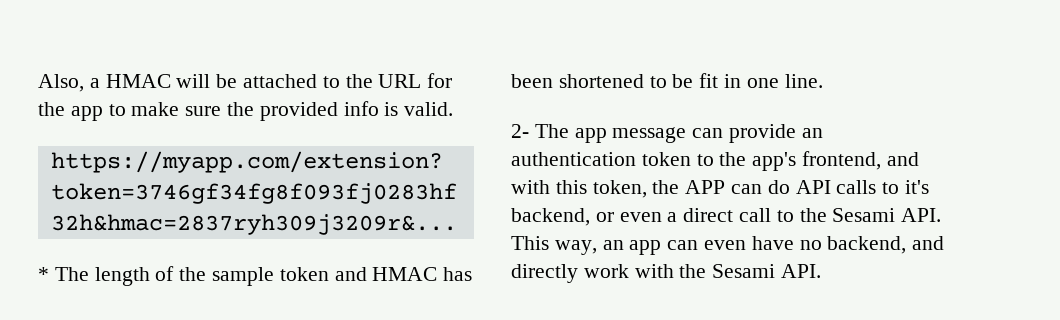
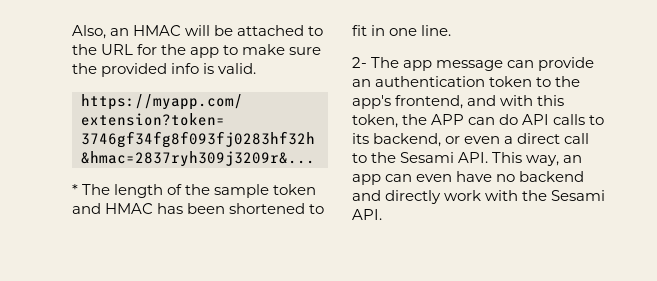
[89,78,100,88] a -> [110,28,130,36] an
[672,74,694,88] be -> (325, 209) none
[905,180,930,194] it's -> [352,133,369,144] its
[827,236,907,254] backend, -> [519,171,585,182] backend

